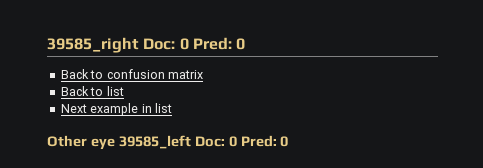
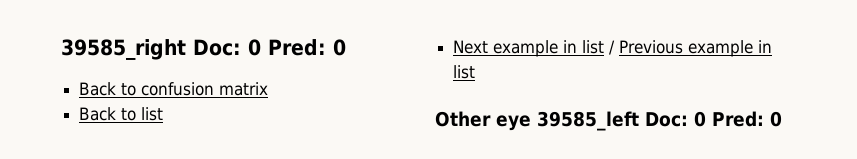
(172, 108) none -> [609,40,773,57] [453,65,476,79] / Previous example in list

